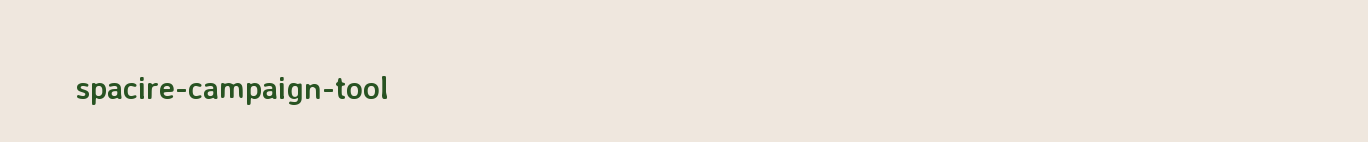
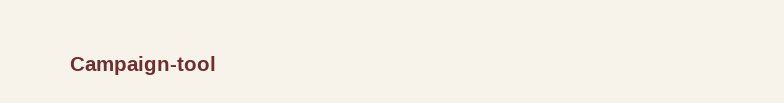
[75,76,389,105] spacire-campaign-tool -> [70,56,216,75] Campaign-tool

